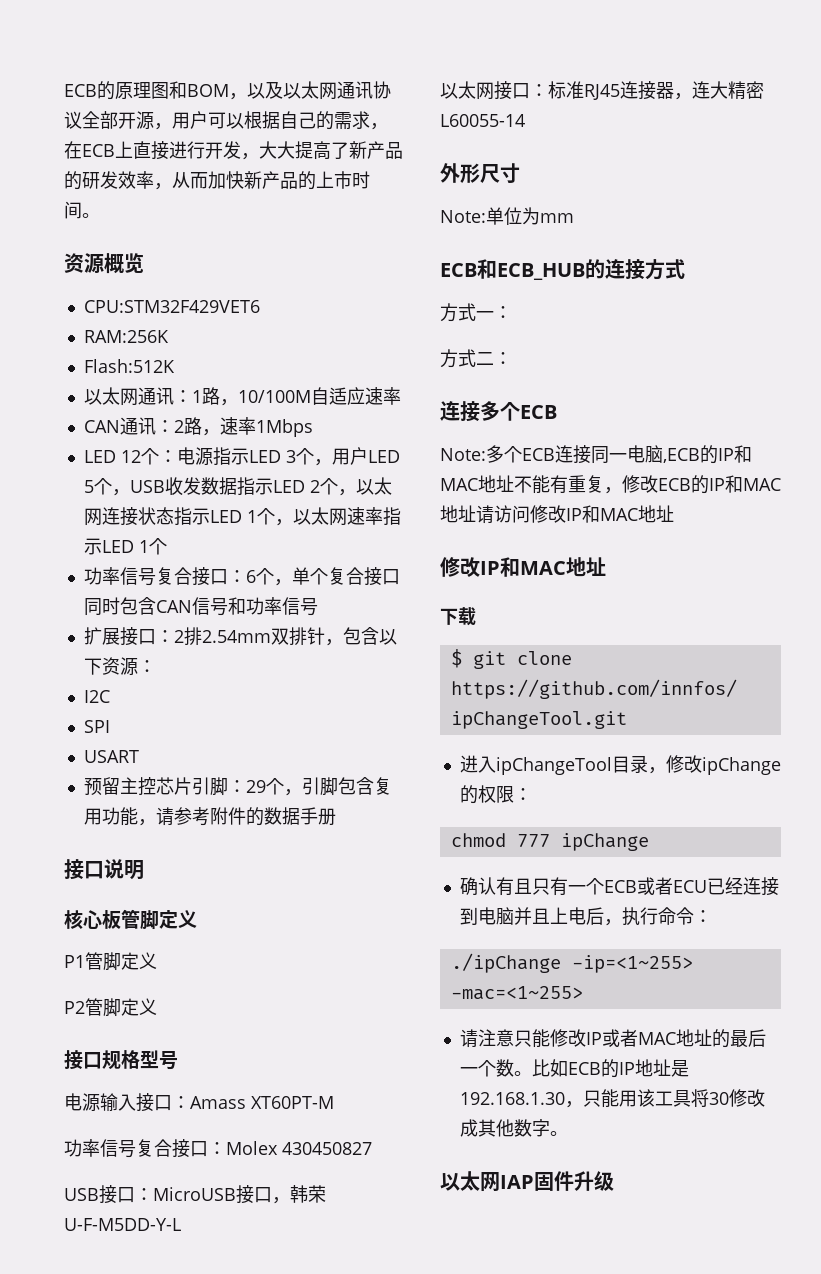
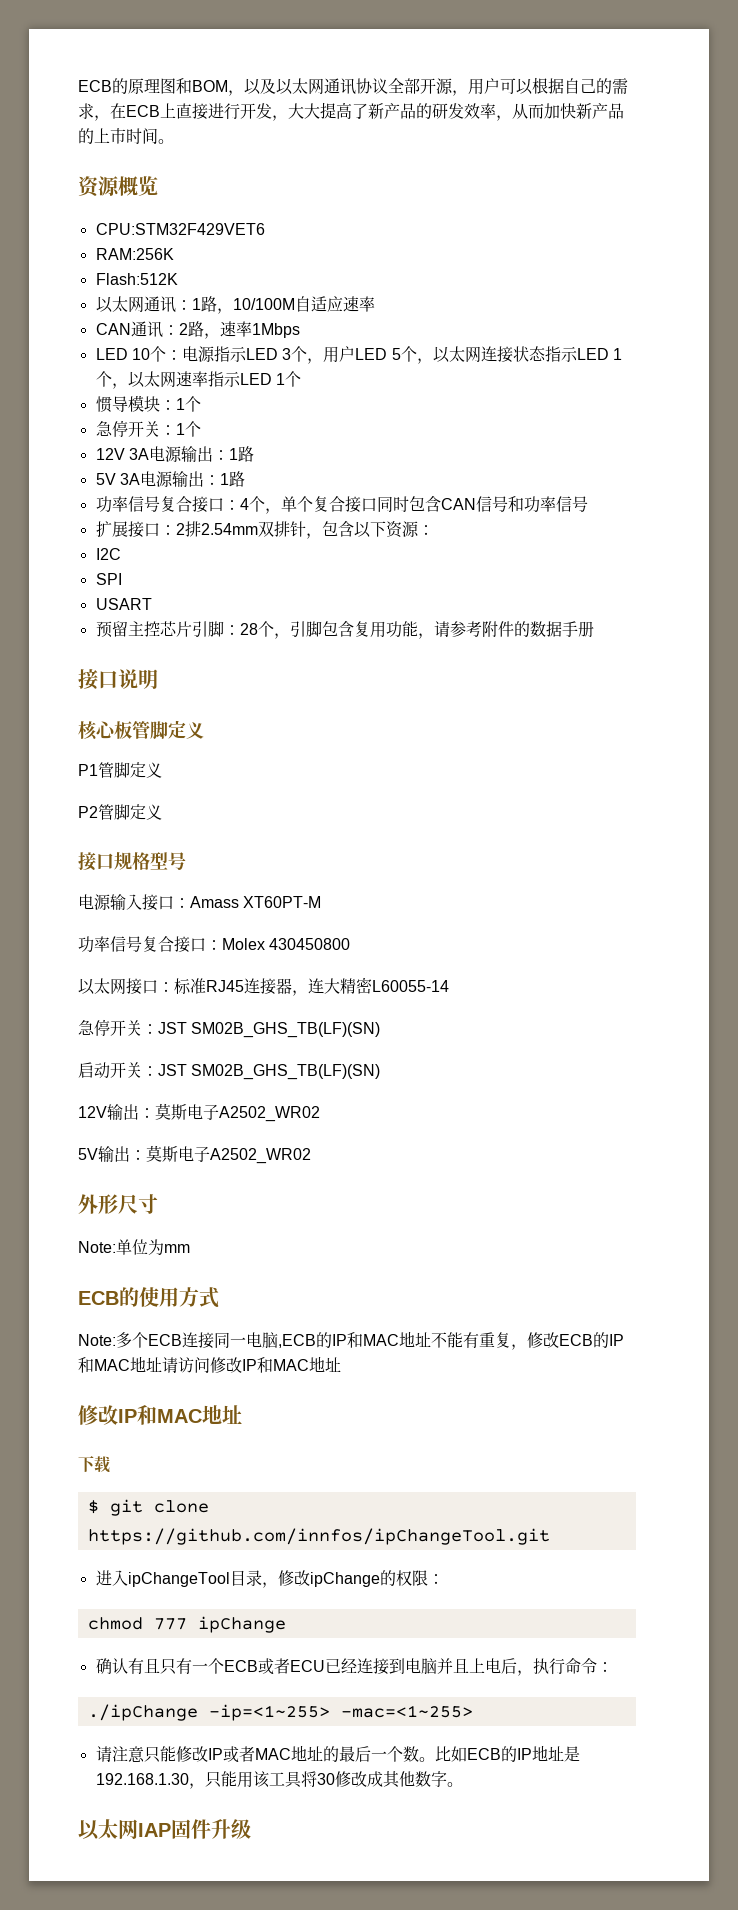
[120,450,141,463] 12 -> [131,348,150,360] 10
[129,477,356,496] USB收发数据指示LED 2个， -> (433, 361) none
[83,567,256,586] // 功率信号复合接口：6 -> [95,395,201,413] [95,420,201,437] [95,446,254,462] [95,471,245,487] [95,496,249,513] // 惯导模块：1个 // 急停开关：1个 // 12V 3A电源输出：1路 // 5V 3A电源输出：1路 // 功率信号复合接口：4
[245,780,266,793] 29 -> [239,623,258,635] 28
[282,1142,372,1155] [64,1185,326,1204] [64,1218,181,1231] 430450827 // USB接口：MicroUSB接口，韩荣U-F-M5DD-Y-L -> [269,938,351,950] 430450800
(525, 120) none -> [78,1019,381,1038] [78,1062,381,1080] [78,1103,320,1122] [78,1145,311,1164] // 急停开关：JST SM02B_GHS_TB(LF)(SN) // 启动开关：JST SM02B_GHS_TB(LF)(SN) // 12V输出：莫斯电子A2502_WR02 // 5V输出：莫斯电子A2502_WR02
[477,259,685,280] [440,303,512,322] [440,349,512,368] [440,401,557,422] 和ECB_HUB的连接方式 // 方式一： // 方式二： // 连接多个ECB -> [119,1287,219,1308] 的使用方式

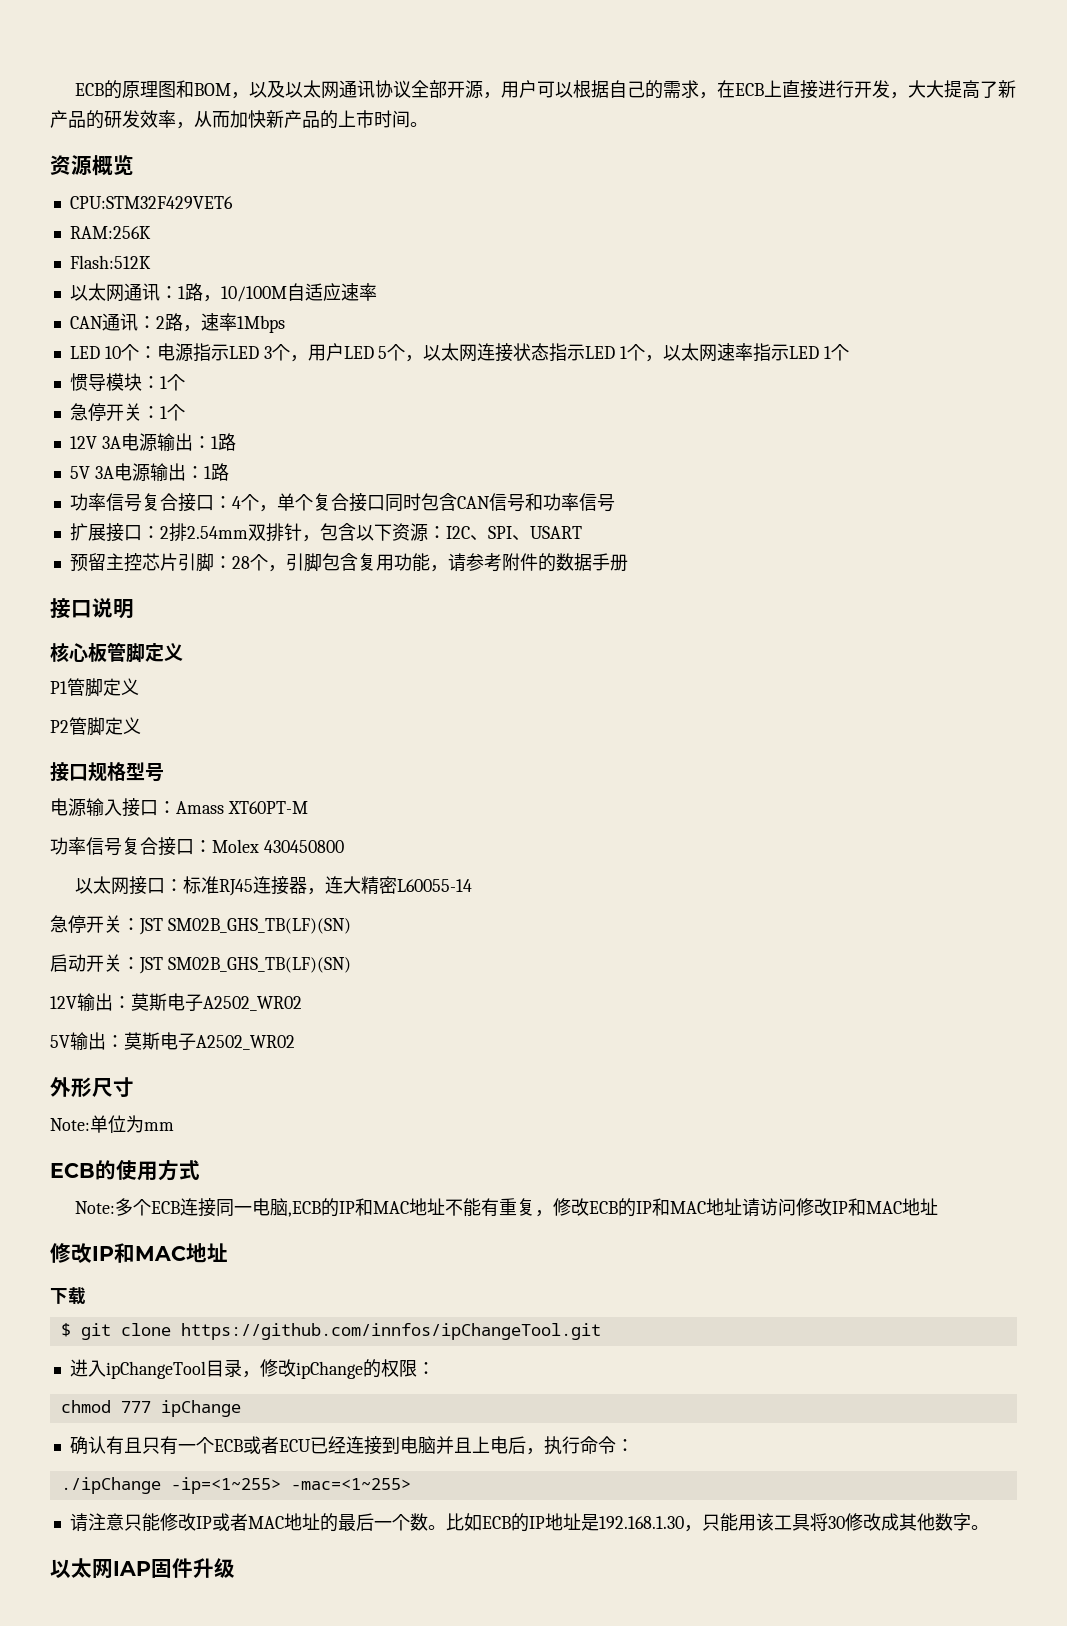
(434, 530) // -> (446, 532) none
(121, 554) // -> [469,535,488,541] 、
(122, 579) // -> [511,535,530,541] 、

